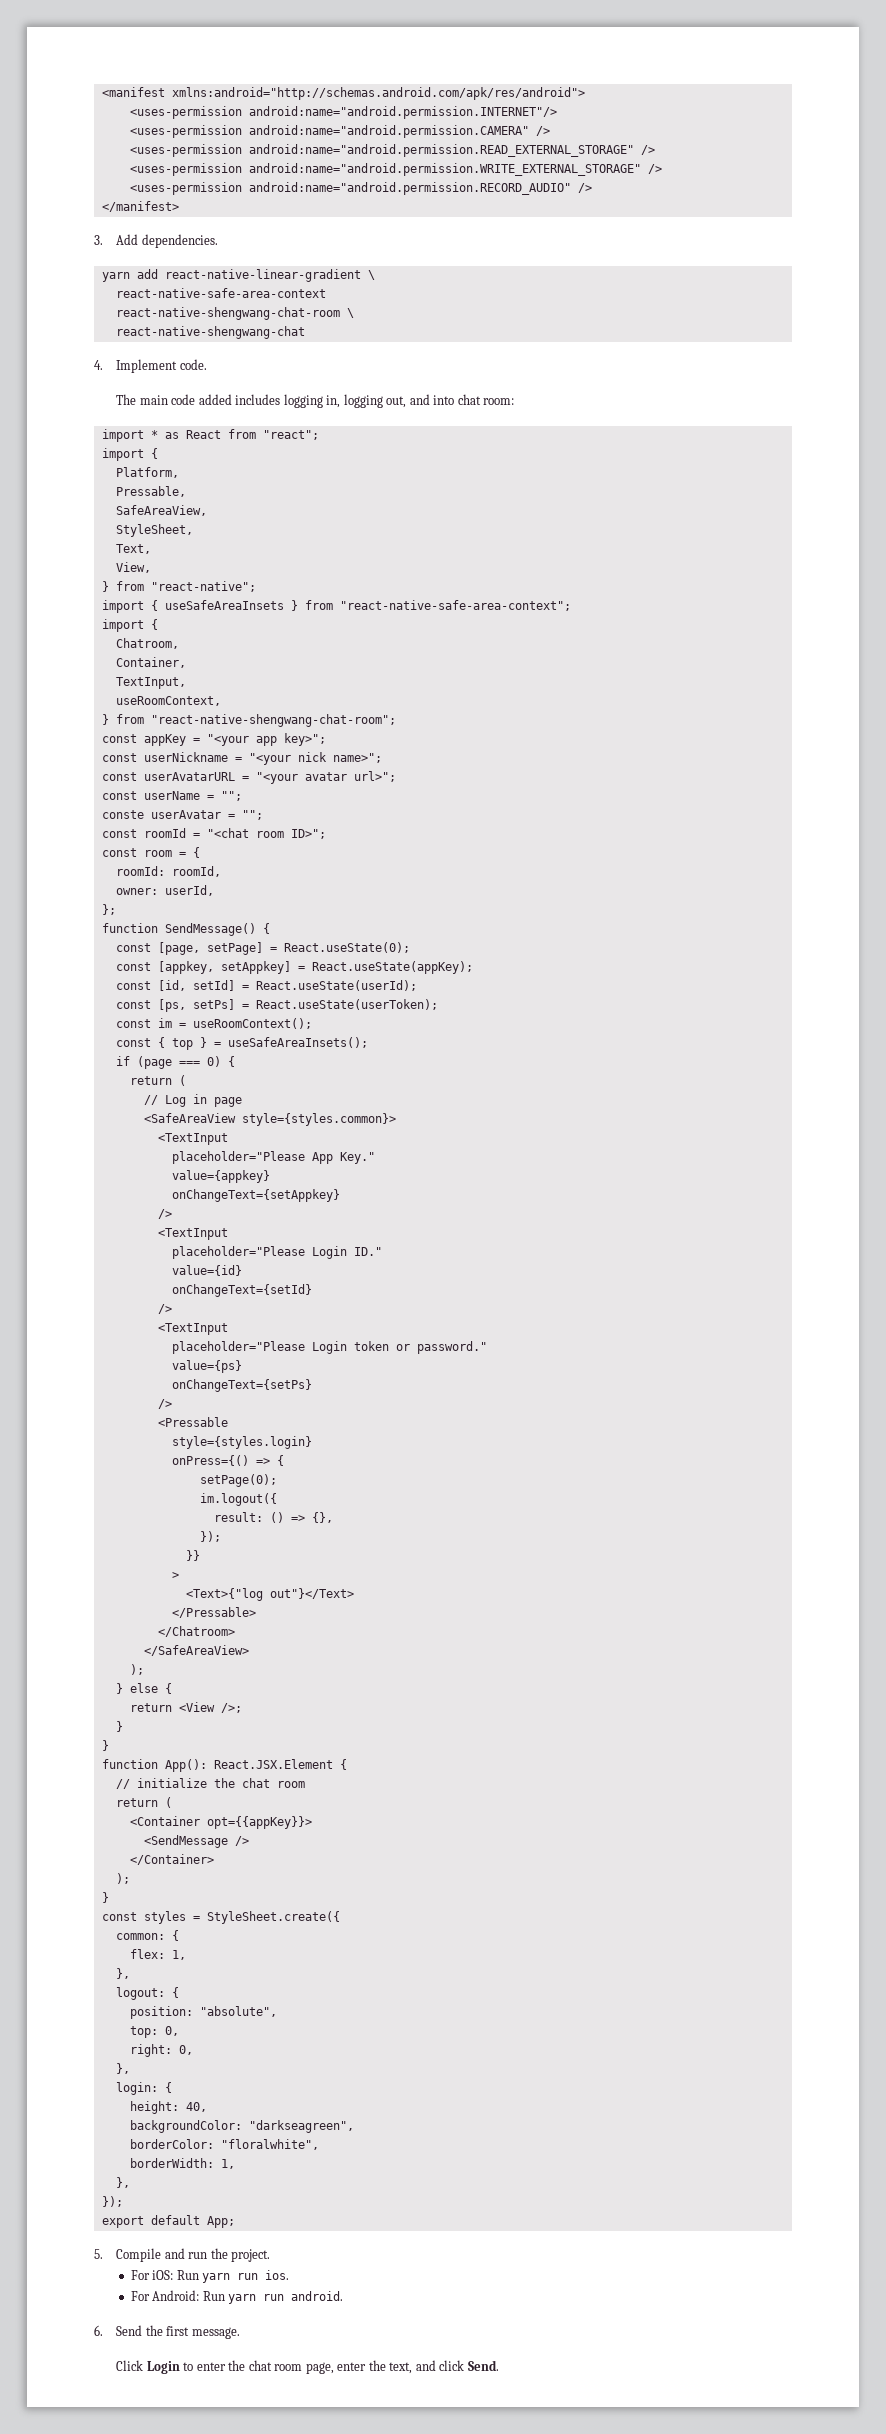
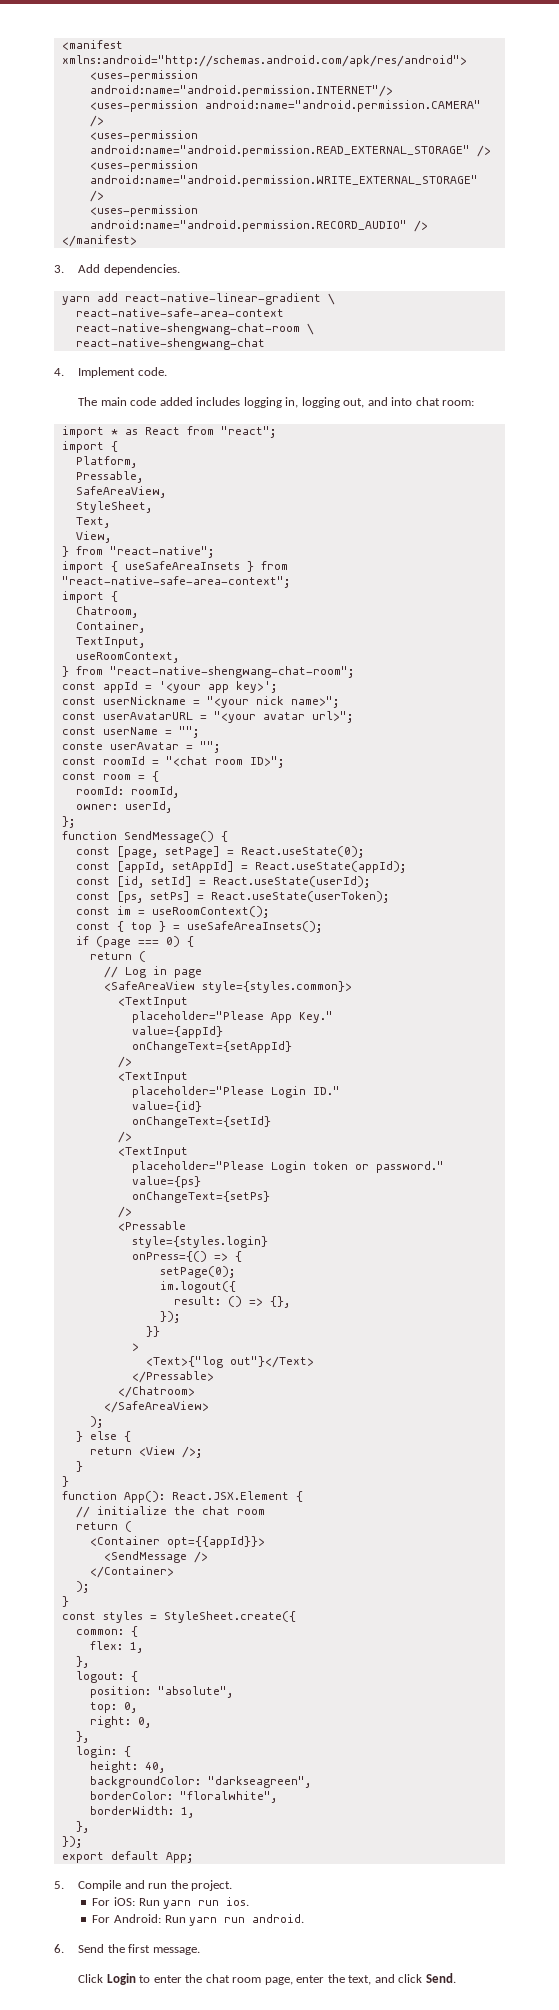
[143,733,326,746] appKey = "<your app key>"; -> [102,681,277,693] appId = '<your app key>';
[157,961,473,974] [appkey, setAppkey] = React.useState(appKey); -> [116,861,406,873] [appId, setAppId] = React.useState(appId);
[171,1170,270,1183] [171,1189,340,1202] value={appkey} // onChangeText={setAppkey} -> [131,1026,223,1038] [131,1041,292,1053] value={appId} // onChangeText={setAppId}
[206,1816,312,1829] opt={{appKey}}> -> [166,1536,265,1548] opt={{appId}}>

